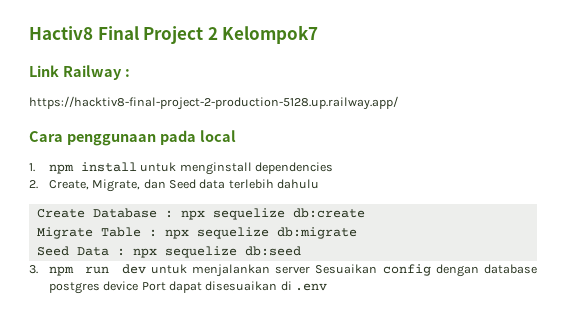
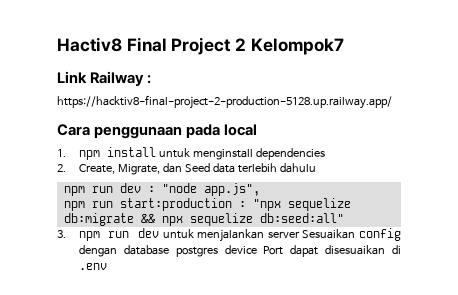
[36,208,365,220] [36,227,357,239] [36,246,301,258] Create Database : npx sequelize db:create // Migrate Table : npx sequelize db:migrate // Seed Data : npx sequelize db:seed -> [63,183,260,196] [63,198,351,211] [63,213,344,226] npm run dev : "node app.js", // npm run start:production : "npx sequelize db:migrate && npx sequelize db:seed:all"

